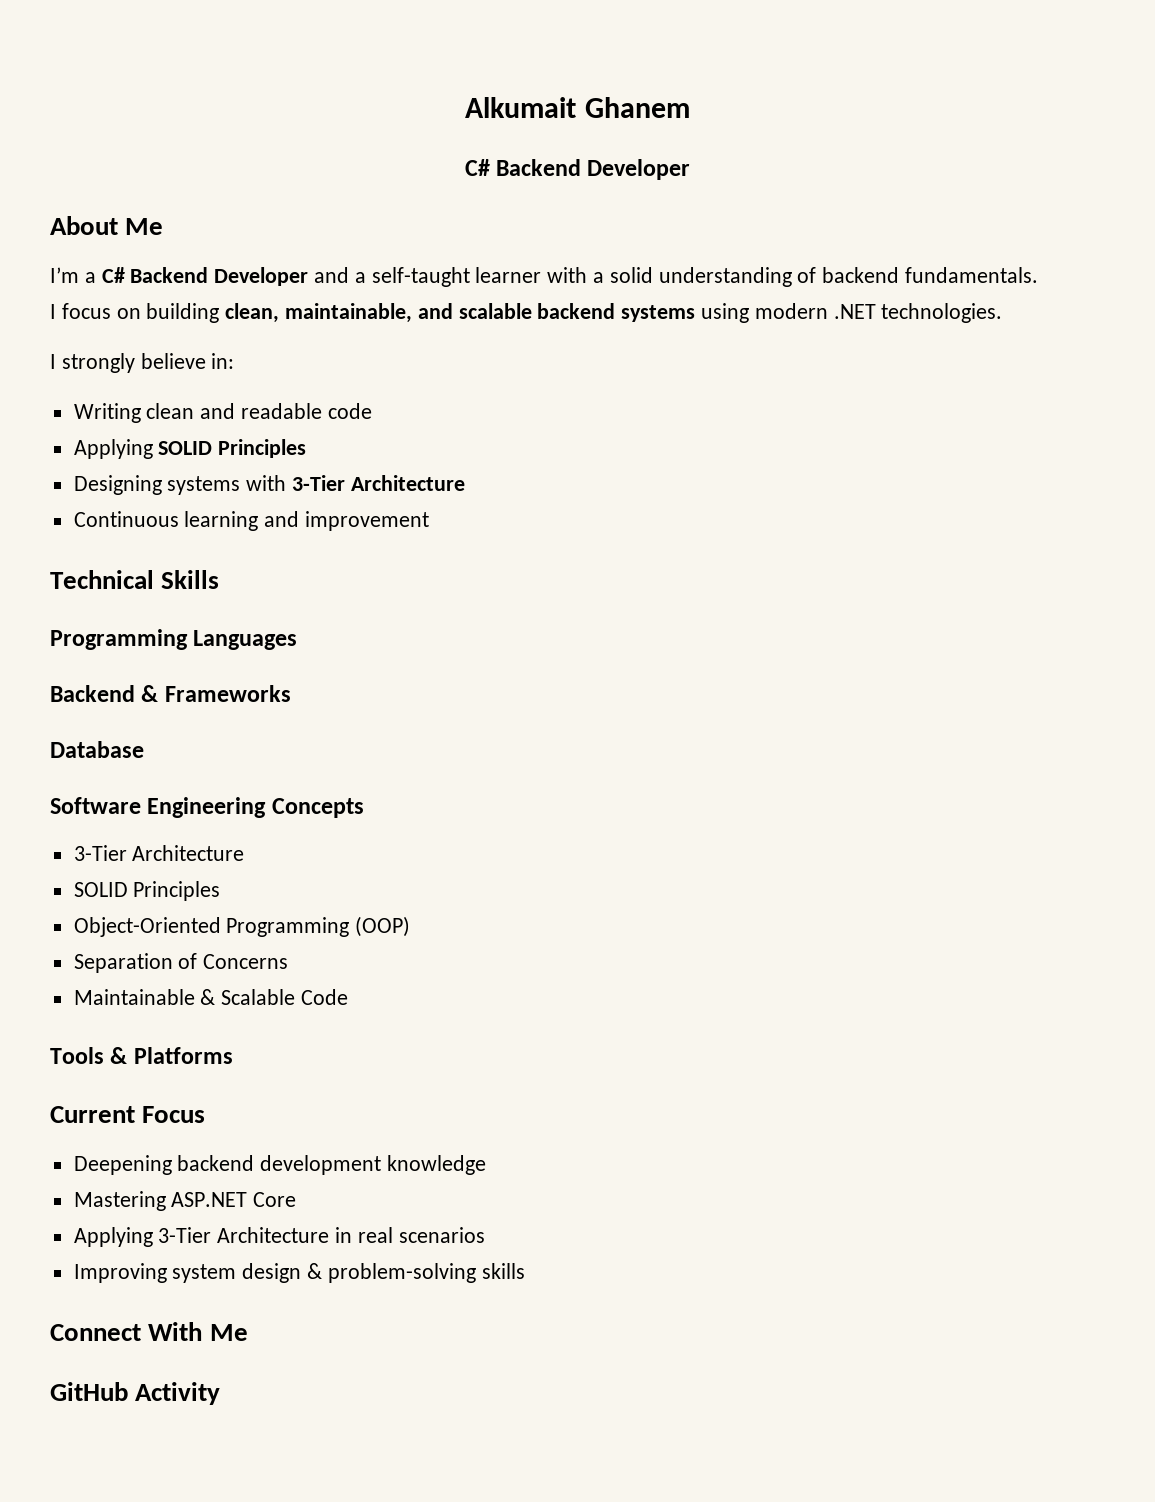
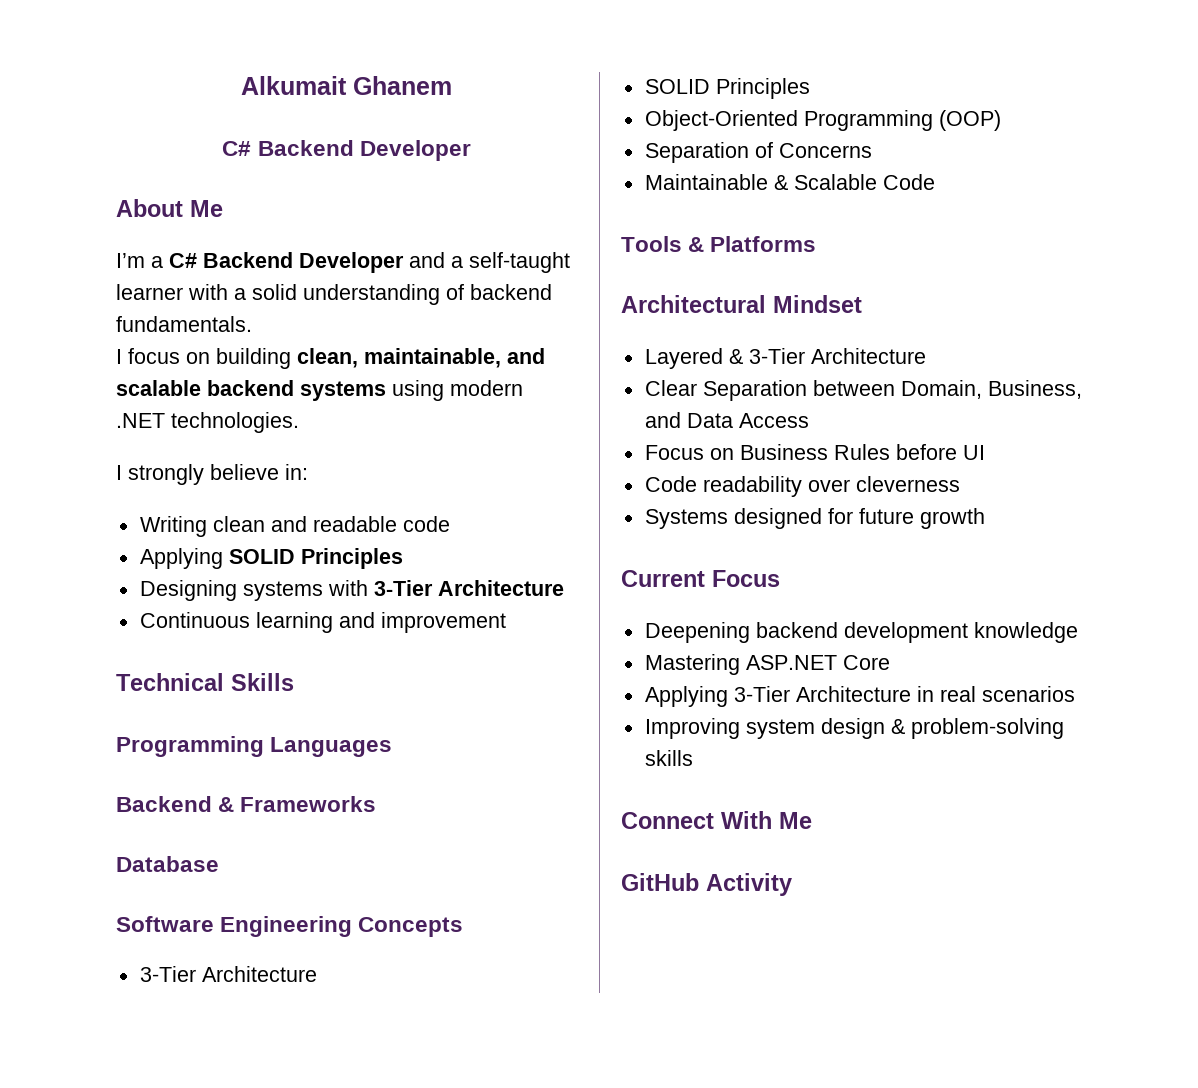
(233, 1055) none -> [621,295,862,313] [644,348,926,369] [644,380,1082,401] [644,412,809,428] [644,444,985,460] [644,476,960,497] [644,508,985,529] // Architectural Mindset // Layered & 3-Tier Architecture // Clear Separation between Domain, Business, and Data Access // Focus on Business Rules before UI // Code readability over cleverness // Systems designed for future growth

